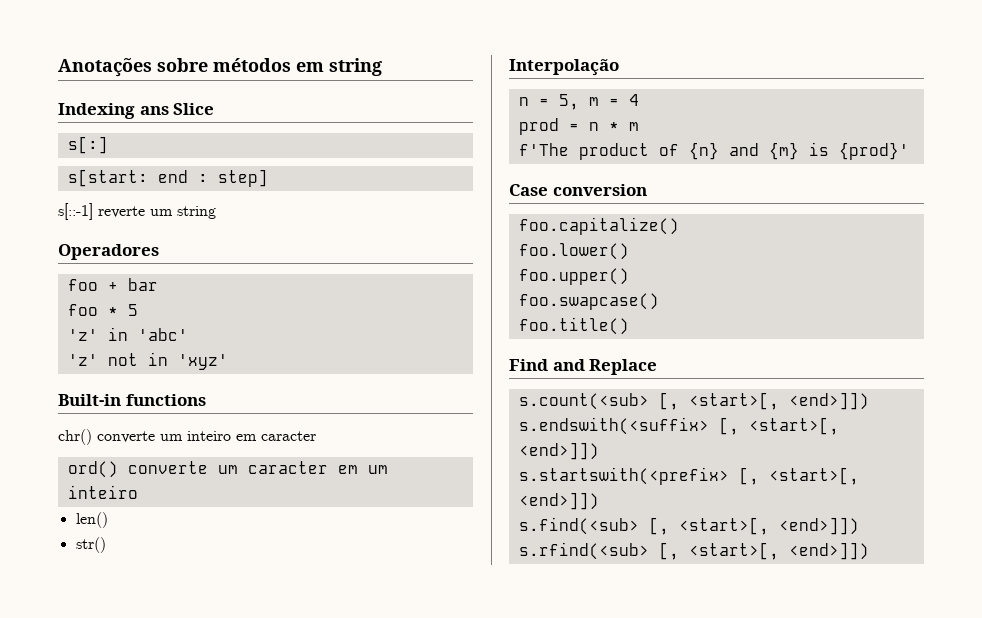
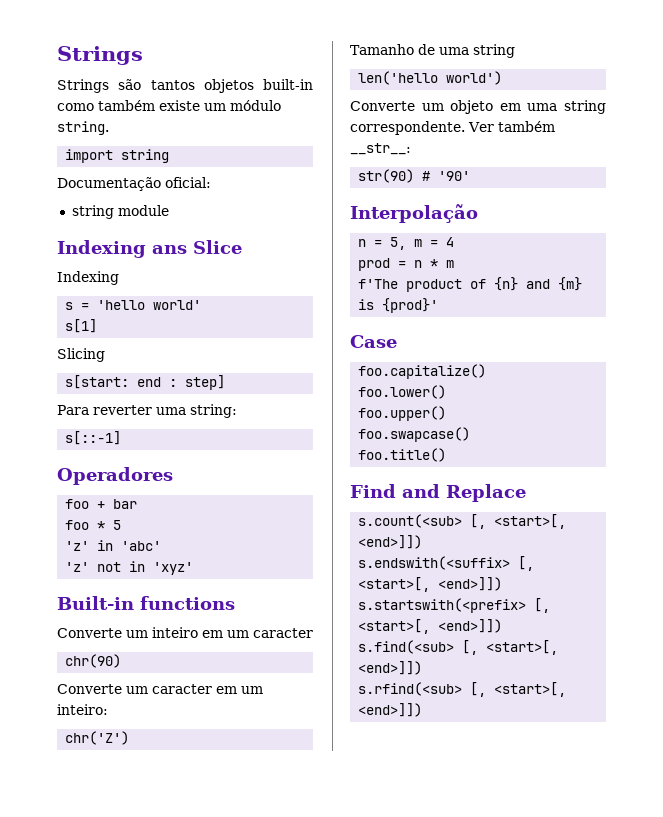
[58,58,382,77] [58,103,215,119] [67,136,108,154] Anotações sobre métodos em string // Indexing ans Slice // s[:] -> [57,46,143,65] [57,79,313,93] [57,100,281,111] [57,121,109,135] [65,149,170,163] [57,177,211,191] [71,205,169,219] [57,240,242,258] [57,271,119,285] [65,300,202,310] [65,319,98,333] [57,348,105,362] Strings // Strings são tantos objetos built-in como também existe um módulo string. // import string // Documentação oficial: // string module // Indexing ans Slice // Indexing // s = 'hello world' // s[1] // Slicing
[58,203,216,220] s[::-1] reverte um string -> [57,404,237,418] [65,431,122,445] Para reverter uma string: // s[::-1]
[58,429,155,445] chr() converte -> [57,628,122,638] Converte
(257, 437) none -> [227,630,249,638] um
[67,461,208,478] ord() converte -> [65,654,122,668] [57,684,122,694] chr(90) // Converte
[67,485,138,499] [75,512,108,528] [75,537,106,553] inteiro // len() // str() -> [57,704,108,715] [65,731,130,745] [350,44,515,58] [358,71,503,85] [350,100,606,114] [350,121,555,135] [350,143,411,155] [358,169,471,183] inteiro: // chr('Z') // Tamanho de uma string // len('hello world') // Converte um objeto em uma string correspondente. Ver também __str__: // str(90) # '90'
[552,184,647,196] conversion -> (397, 341) none

